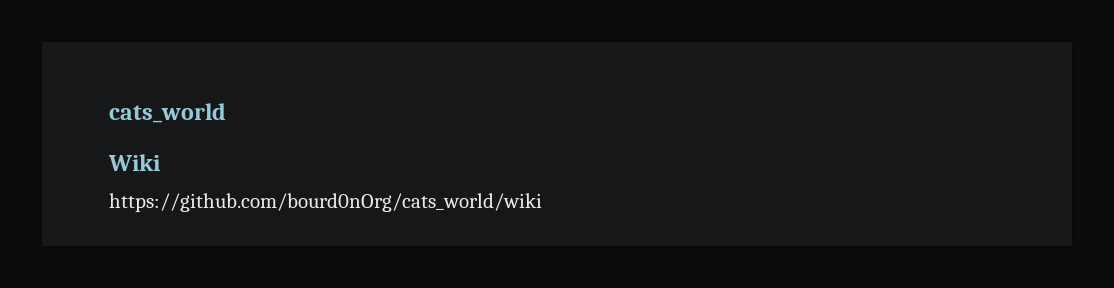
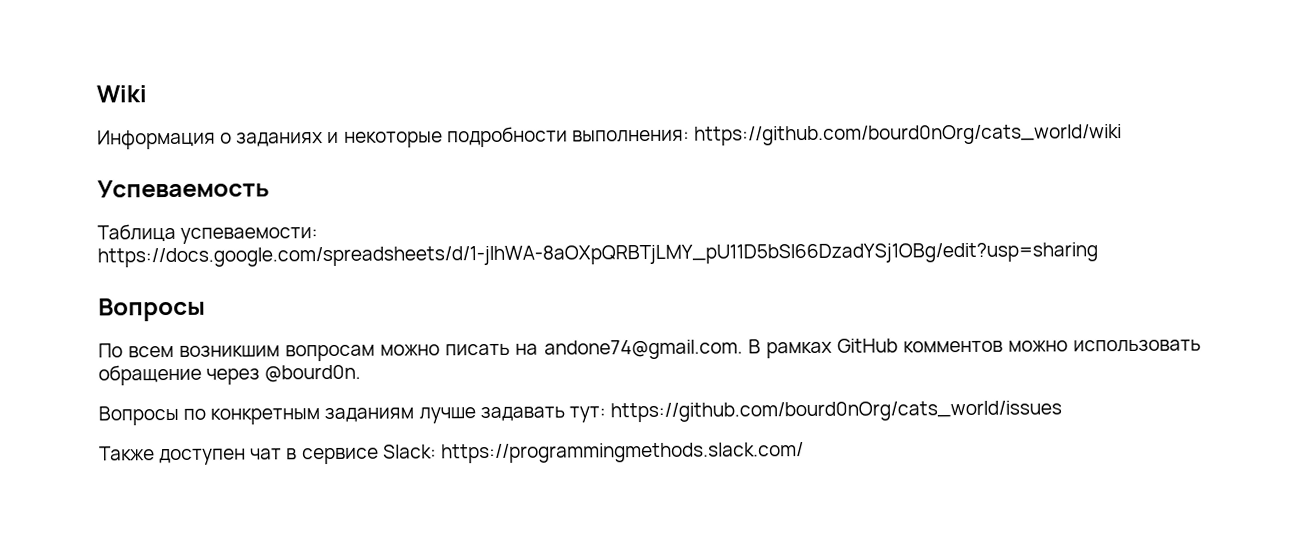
[109,103,226,123] cats_world // -> (96, 94) none
[109,193,542,212] https://github.com/bourd0nOrg/cats_world/wiki -> [97,124,1122,150] [97,179,270,198] [97,223,319,244] [97,242,1098,268] [98,297,206,322] [98,338,1201,362] [98,364,362,386] [98,400,1062,426] [99,442,804,466] Информация о заданиях и некоторые подробности выполнения: https://github.com/bourd0nOrg/cats_world/wiki // Успеваемость // Таблица успеваемости: https://docs.google.com/spreadsheets/d/1-jlhWA-8aOXpQRBTjLMY_pU11D5bSl66DzadYSj1OBg/edit?usp=sharing // Вопросы // По всем возникшим вопросам можно писать на andone74@gmail.com. В рамках GitHub комментов можно использовать обращение через @bourd0n. // Вопросы по конкретным заданиям лучше задавать тут: https://github.com/bourd0nOrg/cats_world/issues // Также доступен чат в сервисе Slack: https://programmingmethods.slack.com/

